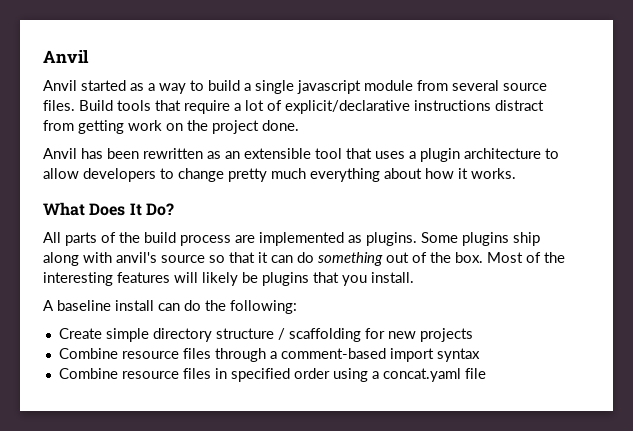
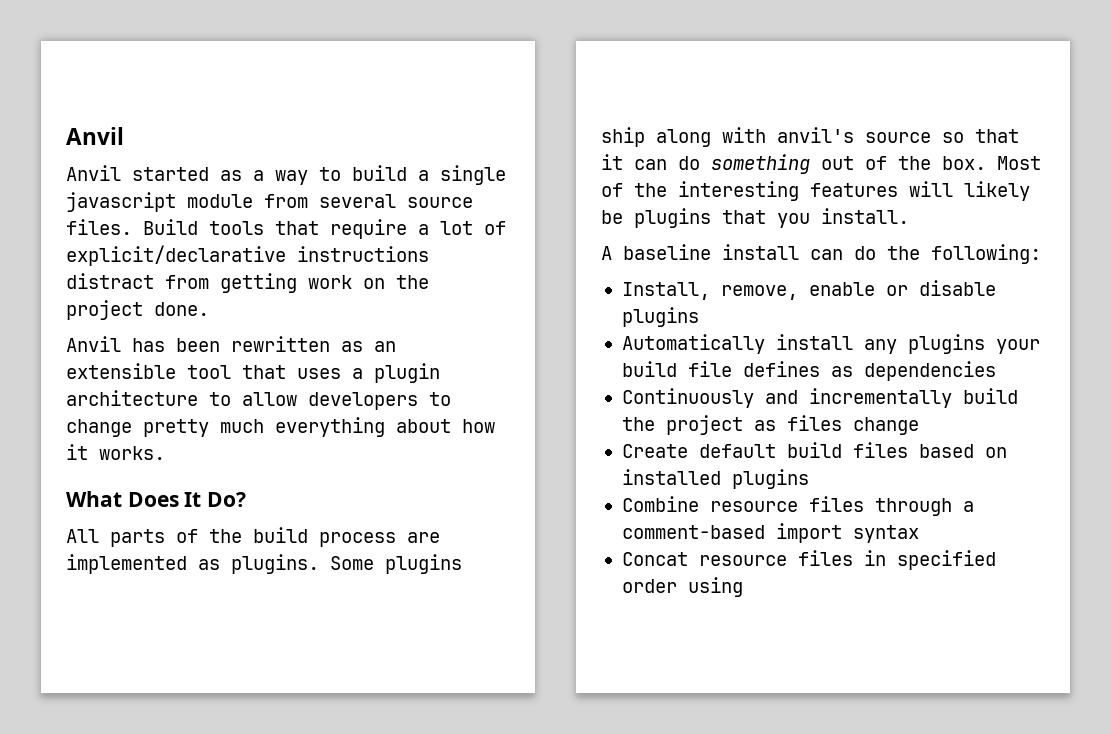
[58,328,473,342] Create simple directory structure / scaffolding for new projects -> [621,280,996,300] [621,307,699,327] [621,334,1040,354] [621,361,996,381] [621,388,1018,408] [621,415,919,435] [621,442,1007,458] [621,469,809,489] Install, remove, enable or disable plugins // Automatically install any plugins your build file defines as dependencies // Continuously and incrementally build the project as files change // Create default build files based on installed plugins
[58,368,118,379] Combine -> [621,552,688,566] Concat
[371,368,486,382] a concat.yaml file -> (743, 587) none

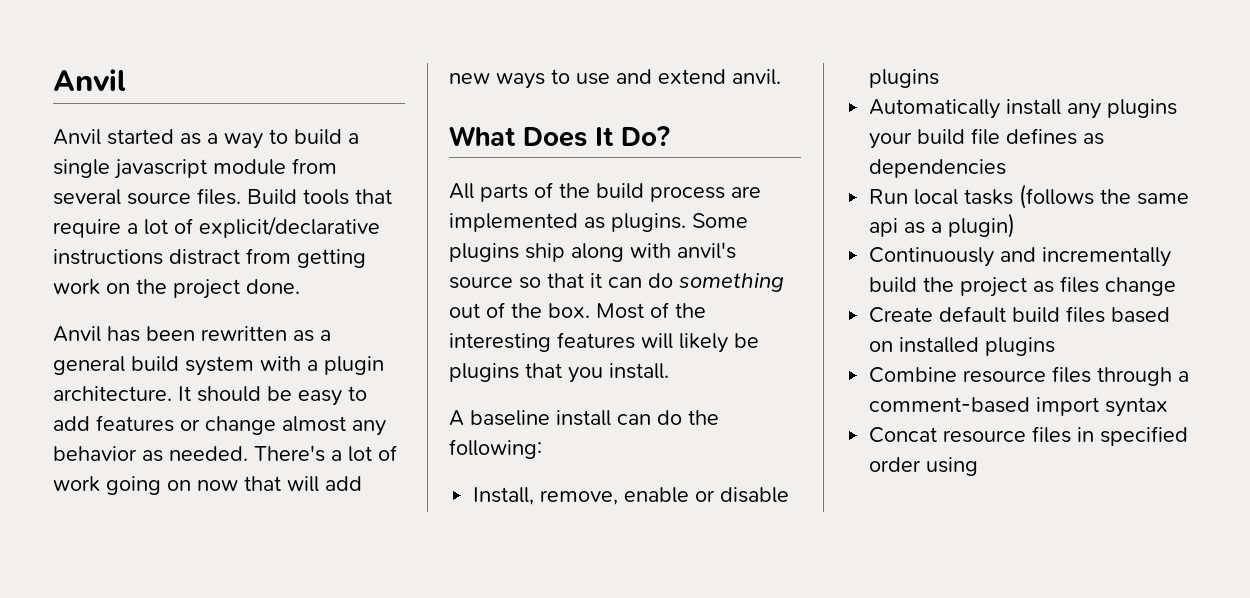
[374,341,396,352] [66,363,440,383] [66,390,451,410] [66,417,495,437] [66,444,165,460] an extensible tool that uses a plugin architecture to allow developers to change pretty much everything about how it works. -> [320,330,331,341] [53,356,384,376] [53,386,367,406] [53,415,386,436] [53,445,397,462] [53,476,362,495] [449,69,781,89] a general build system with a plugin architecture. It should be easy to add features or change almost any behavior as needed. There's a lot of work going on now that will add new ways to use and extend anvil.
(996, 371) none -> [869,184,1190,209] [869,213,1016,238] // Run local tasks (follows the same api as a plugin)

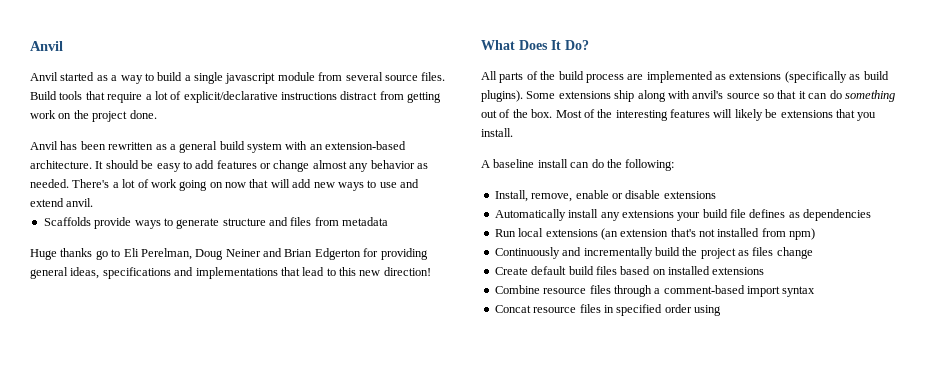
[307,356,384,375] a plugin -> [309,141,407,150] an extension-based
(781, 77) none -> [43,217,389,229] [30,248,428,260] [30,267,431,279] // Scaffolds provide ways to generate structure and files from metadata // Huge thanks go to Eli Perelman, Doug Neiner and Brian Edgerton for providing general ideas, specifications and implementations that lead to this new direction!
[611,213,748,232] [449,243,519,262] plugins. Some plugins -> [729,71,889,83] [481,90,611,102] extensions (specifically as build plugins). Some extensions
[449,363,519,382] plugins -> [780,110,833,118] extensions
[869,69,940,88] plugins -> [663,191,716,199] extensions
[1107,99,1178,118] plugins -> [621,210,674,218] extensions
[964,184,1190,209] [869,213,1016,238] tasks (follows the same api as a plugin) -> [545,228,816,240] extensions (an extension that's not installed from npm)
[985,337,1056,356] plugins -> [712,267,765,275] extensions

